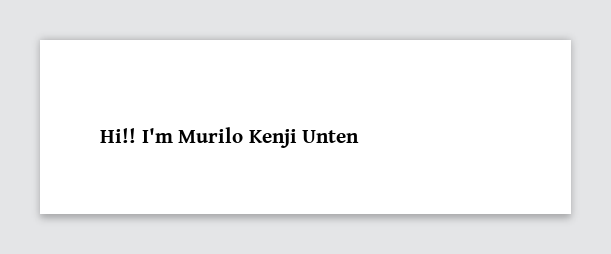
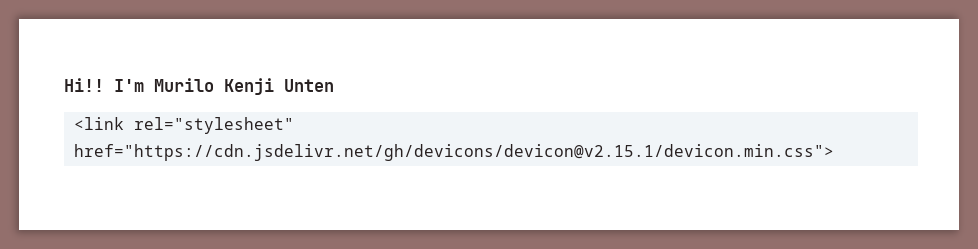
(360, 136) none -> [73,117,294,134] [73,144,834,161] // <link rel="stylesheet" href="https://cdn.jsdelivr.net/gh/devicons/devicon@v2.15.1/devicon.min.css">

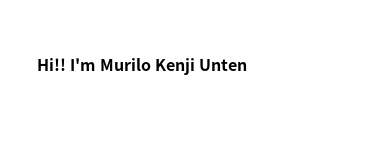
[73,117,294,134] [73,144,834,161] // <link rel="stylesheet" href="https://cdn.jsdelivr.net/gh/devicons/devicon@v2.15.1/devicon.min.css"> -> (248, 65) none

